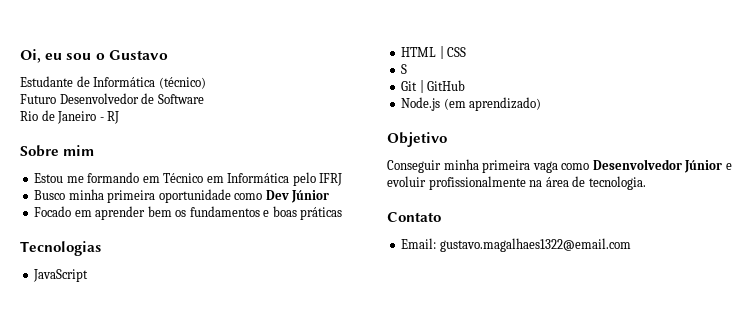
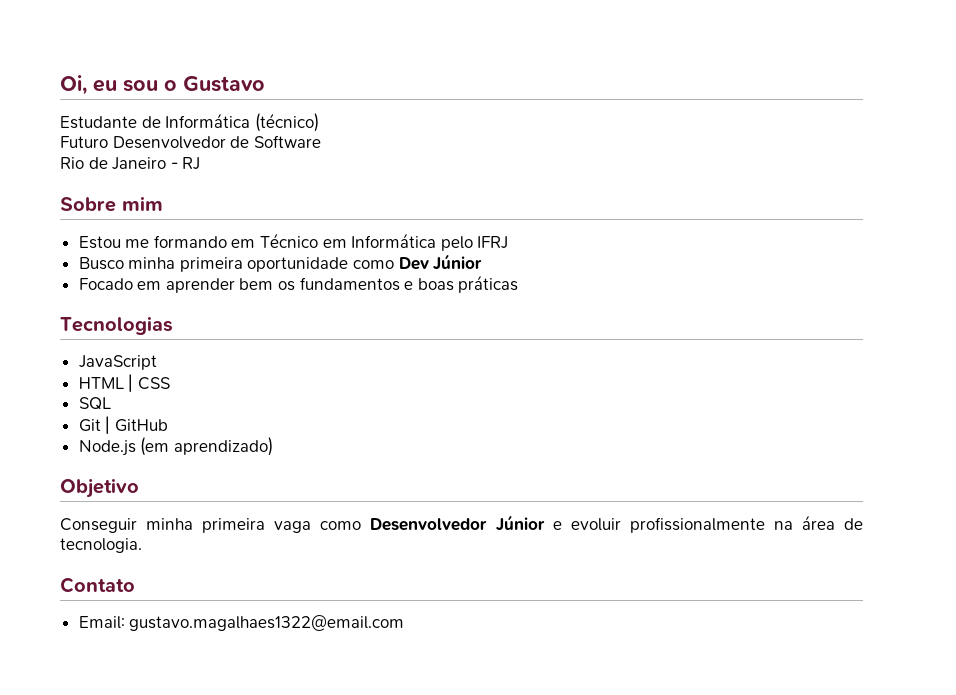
[401,64,408,74] S -> [78,397,111,410] SQL

